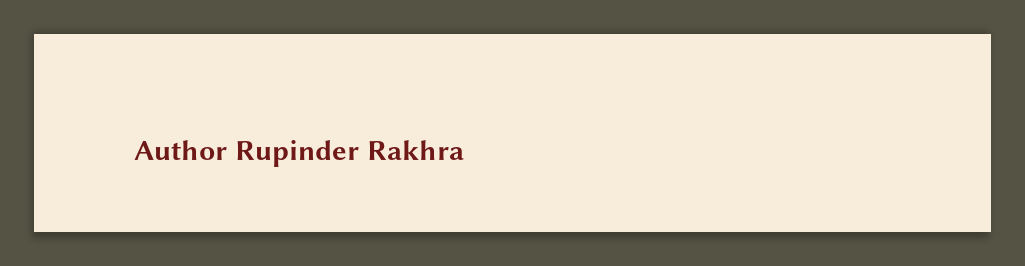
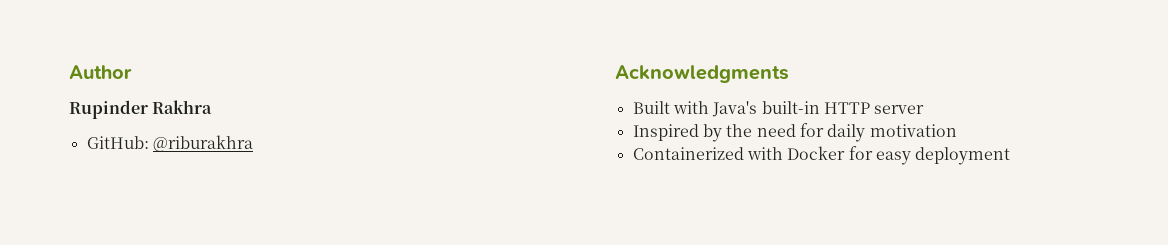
(227, 150) none -> (132, 72) //
(464, 150) none -> [86,135,253,152] [615,65,789,83] [632,101,925,117] [632,123,957,142] [632,146,1011,165] // GitHub: @riburakhra // Acknowledgments // Built with Java's built-in HTTP server // Inspired by the need for daily motivation // Containerized with Docker for easy deployment

